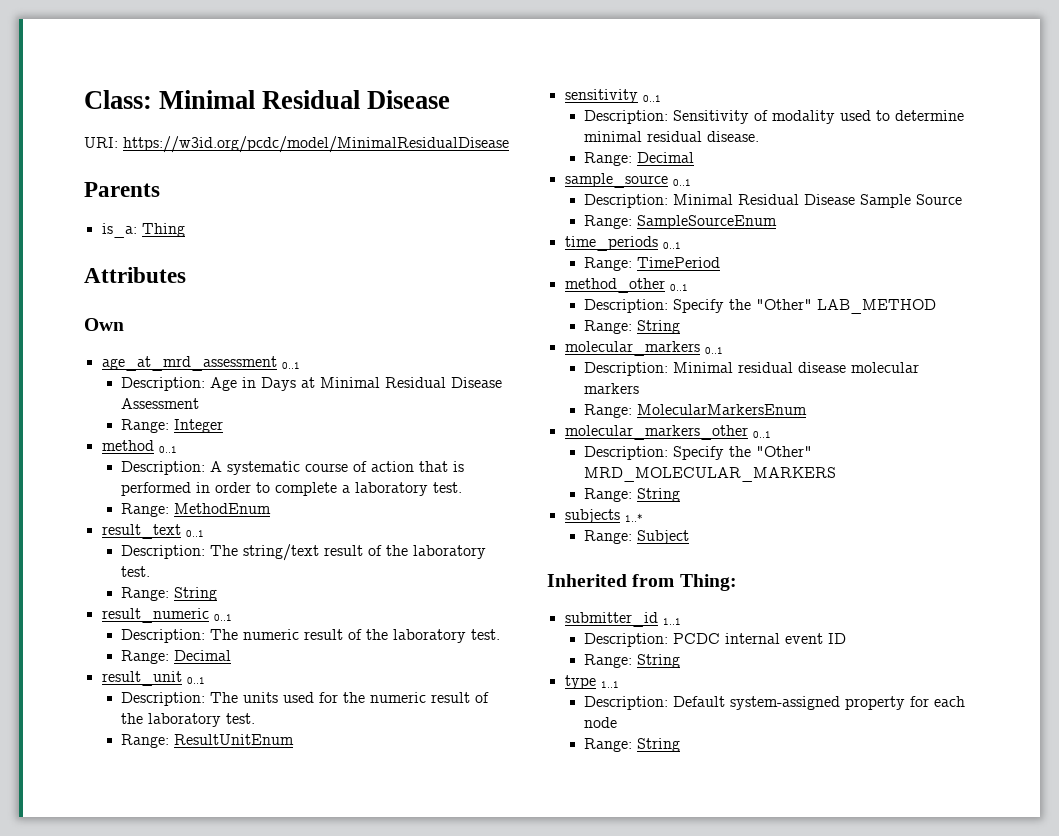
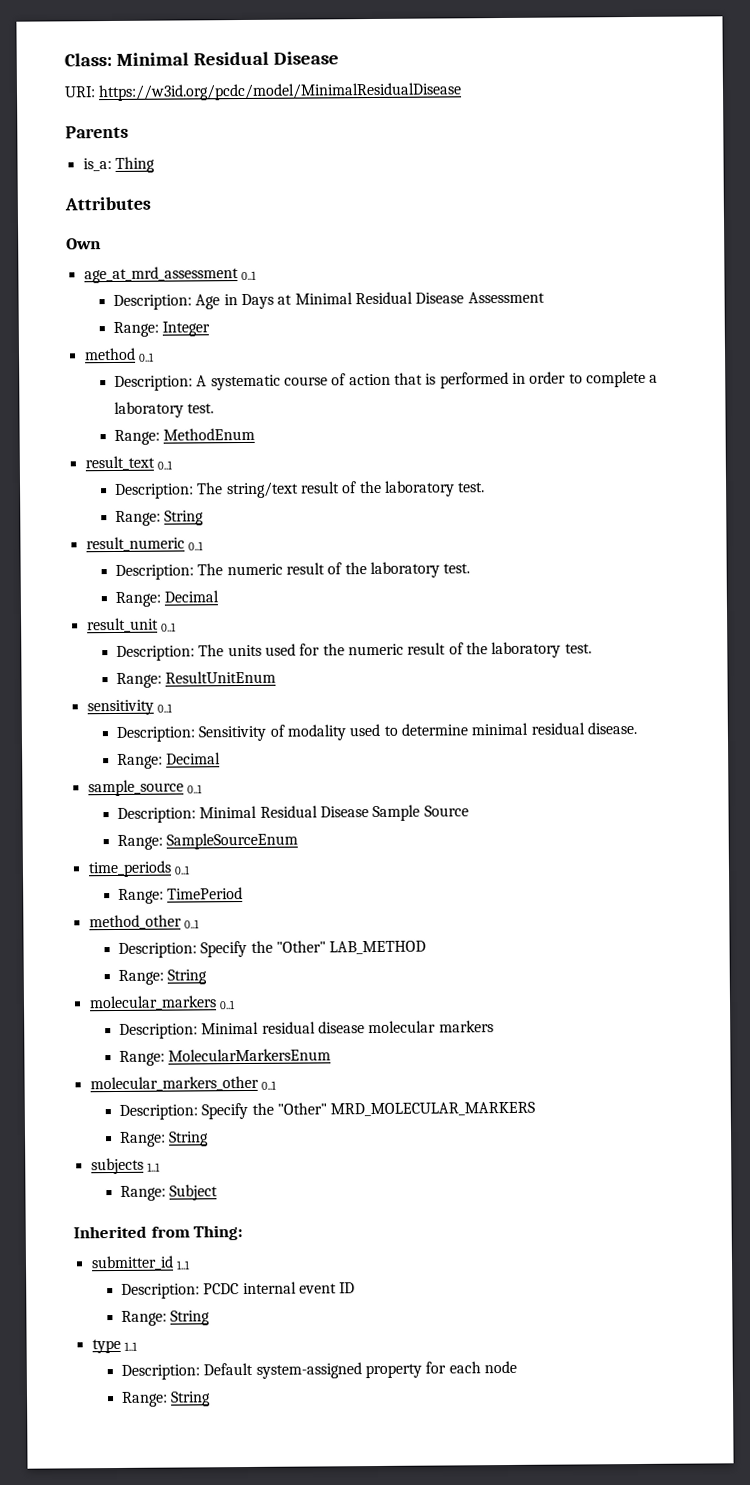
[624,513,643,522] 1..* -> [146,1162,161,1172] 1..1

